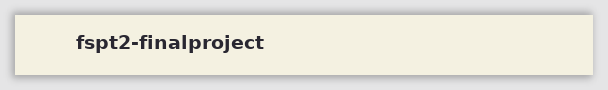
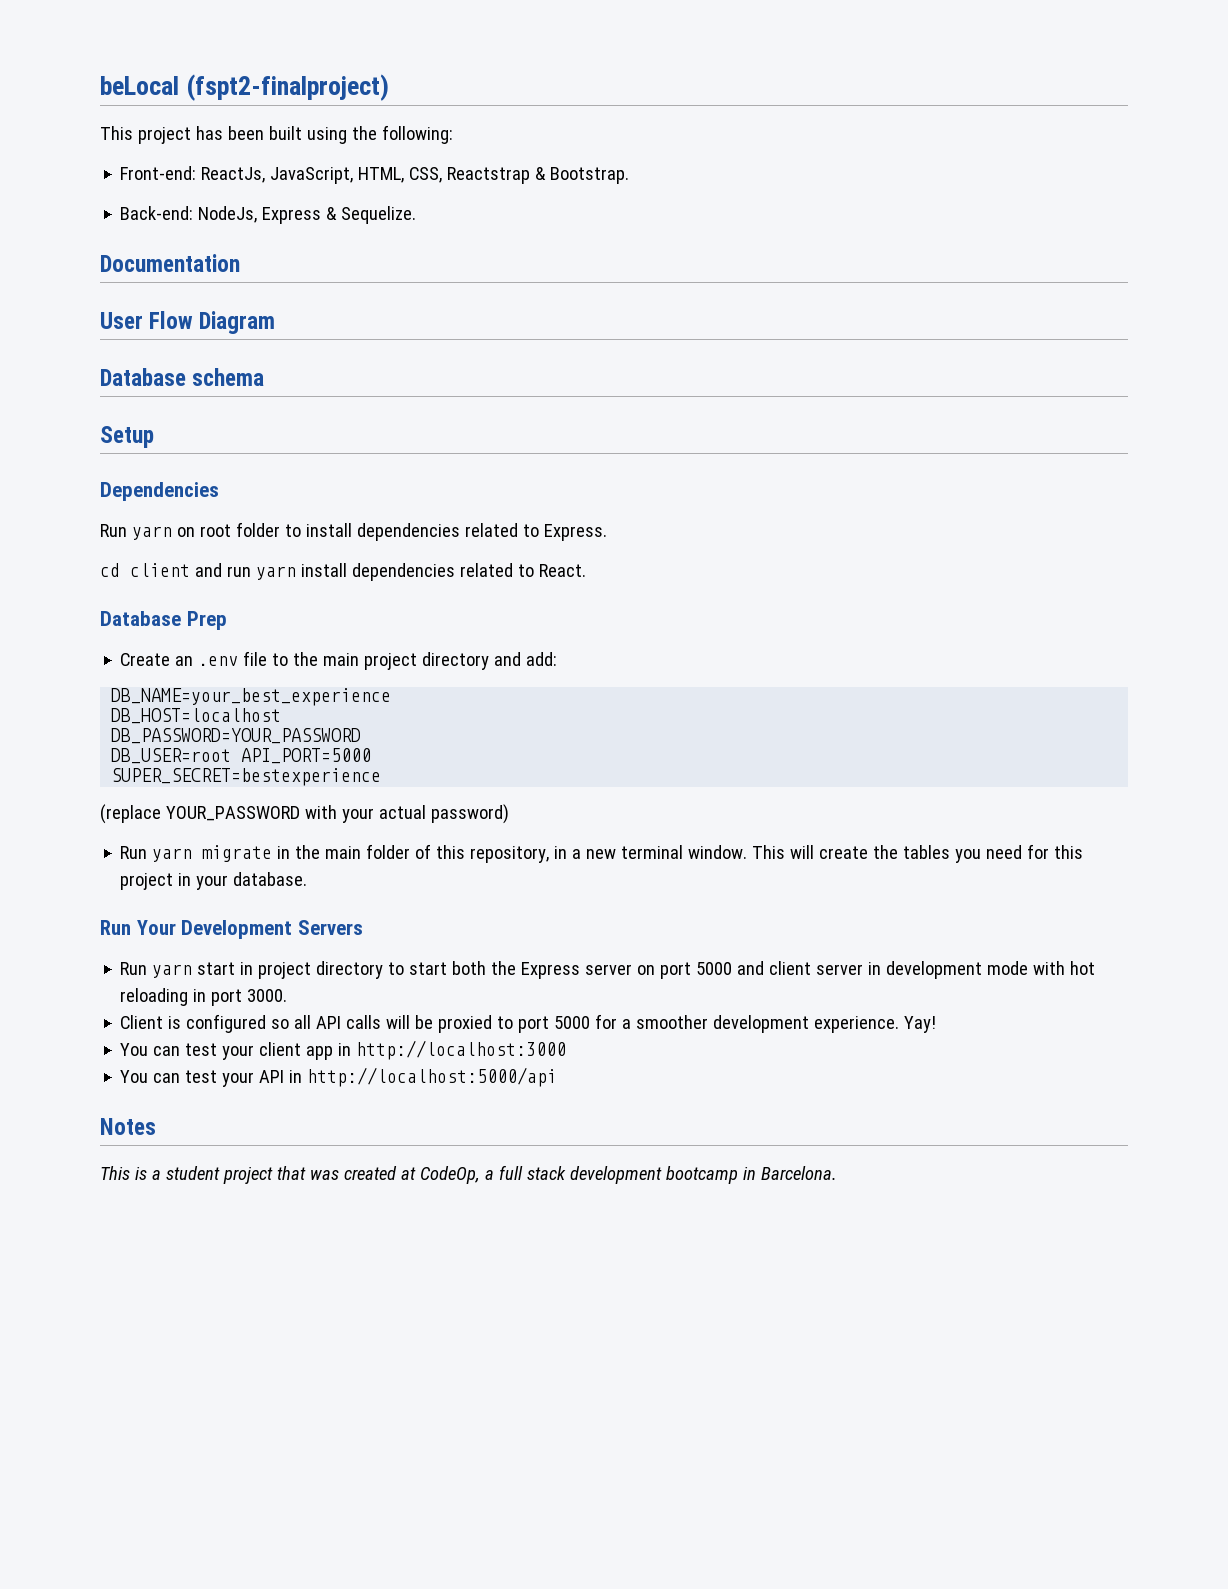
[76,35,264,53] fspt2-finalproject -> [100,74,390,101] [100,125,453,144] [120,166,630,184] [120,206,417,224] [100,254,240,272] [100,311,276,334] [100,368,265,386] [100,426,154,448] [100,482,219,501] [100,522,607,541] [100,563,586,581] [100,611,227,630] [120,651,558,670] [111,688,392,706] [111,708,282,724] [111,728,362,744] [111,748,372,764] [111,768,382,786] [100,804,509,824] [120,844,1084,863] [120,872,308,890] [100,920,363,939] [120,961,1096,979] [120,988,288,1006] [120,1014,937,1033] [120,1040,567,1060] [120,1067,558,1087] [100,1118,156,1135] [100,1165,837,1184] beLocal (fspt2-finalproject) // This project has been built using the following: // Front-end: ReactJs, JavaScript, HTML, CSS, Reactstrap & Bootstrap. // Back-end: NodeJs, Express & Sequelize. // Documentation // User Flow Diagram // Database schema // Setup // Dependencies // Run yarn on root folder to install dependencies related to Express. // cd client and run yarn install dependencies related to React. // Database Prep // Create an .env file to the main project directory and add: // DB_NAME=your_best_experience // DB_HOST=localhost // DB_PASSWORD=YOUR_PASSWORD // DB_USER=root API_PORT=5000 // SUPER_SECRET=bestexperience // (replace YOUR_PASSWORD with your actual password) // Run yarn migrate in the main folder of this repository, in a new terminal window. This will create the tables you need for this project in your database. // Run Your Development Servers // Run yarn start in project directory to start both the Express server on port 5000 and client server in development mode with hot reloading in port 3000. // Client is configured so all API calls will be proxied to port 5000 for a smoother development experience. Yay! // You can test your client app in http://localhost:3000 // You can test your API in http://localhost:5000/api // Notes // This is a student project that was created at CodeOp, a full stack development bootcamp in Barcelona.

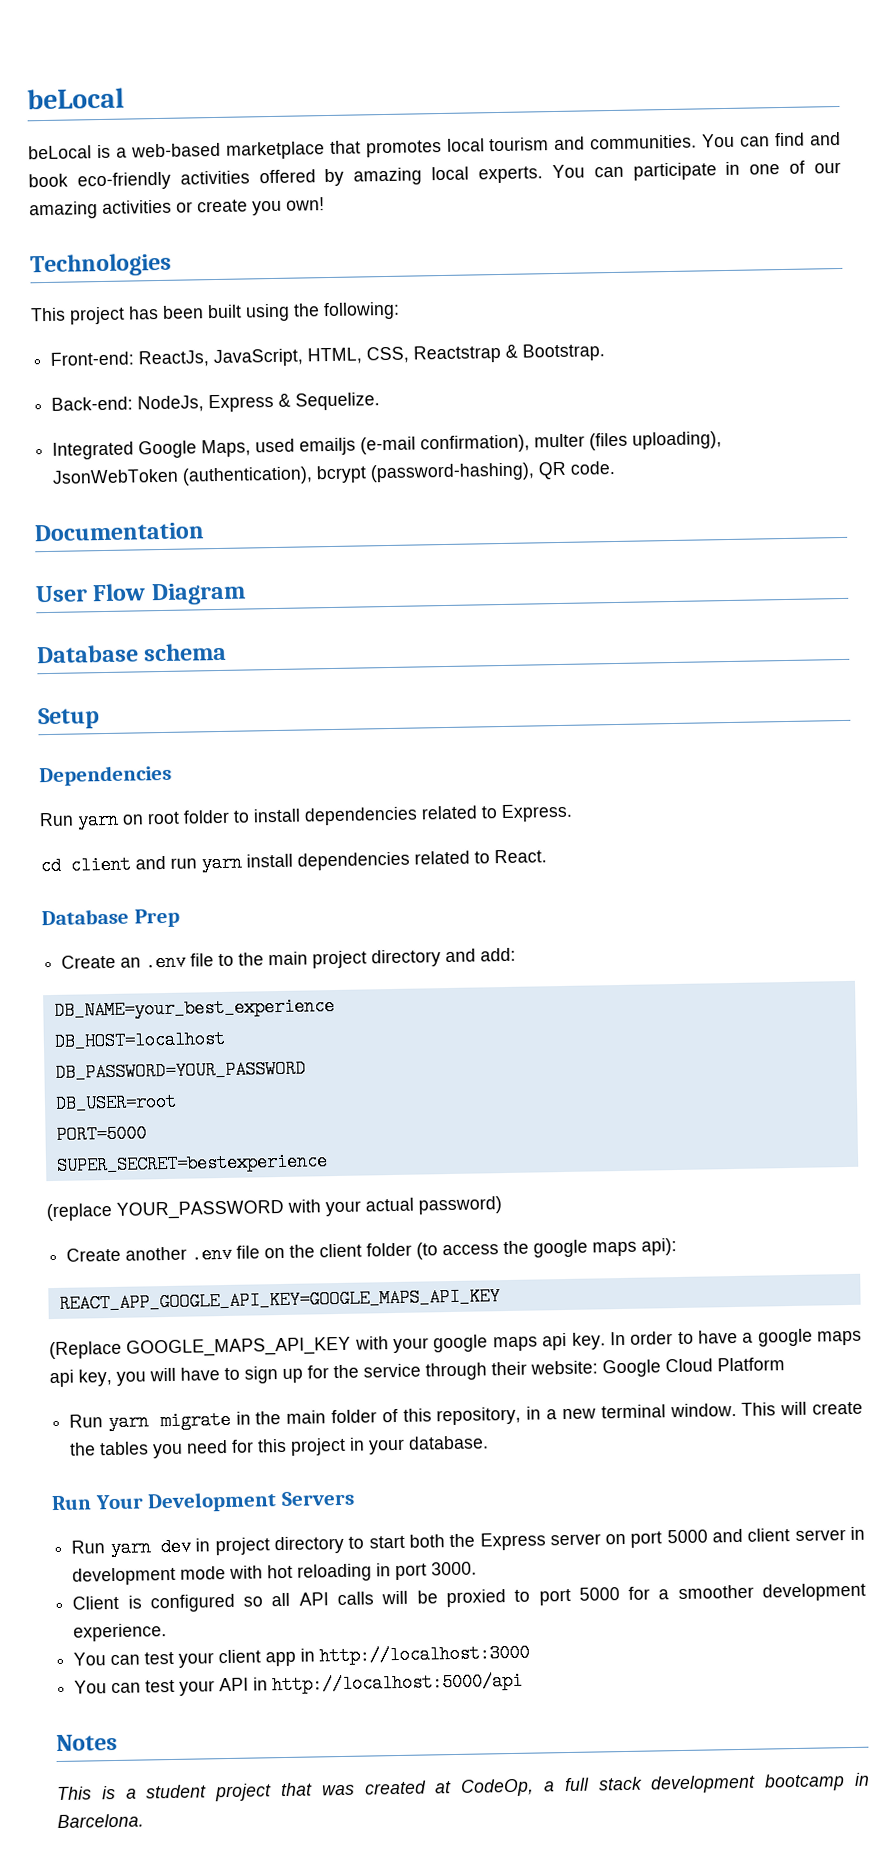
[100,74,390,101] beLocal (fspt2-finalproject) -> [27,87,125,110] [28,131,842,160] [28,160,842,191] [29,197,325,220] [30,252,172,278] beLocal // beLocal is a web-based marketplace that promotes local tourism and communities. You can find and book eco-friendly activities offered by amazing local experts. You can participate in one of our amazing activities or create you own! // Technologies
(417, 215) none -> [52,431,723,460] [52,460,616,486] // Integrated Google Maps, used emailjs (e-mail confirmation), multer (files uploading), JsonWebToken (authentication), bcrypt (password-hashing), QR code.
[241,748,372,764] API_PORT=5000 -> [55,1124,147,1144] // PORT=5000
(509, 814) none -> [66,1238,678,1264] [58,1287,500,1313] [49,1328,863,1360] [49,1357,785,1388] // Create another .env file on the client folder (to access the google maps api): // REACT_APP_GOOGLE_API_KEY=GOOGLE_MAPS_API_KEY // (Replace GOOGLE_MAPS_API_KEY with your google maps api key. In order to have a google maps api key, you will have to sign up for the service through their website: Google Cloud Platform
[197,962,236,975] start -> [160,1537,192,1557] dev
[904,1016,937,1033] Yay! -> (168, 1632) none

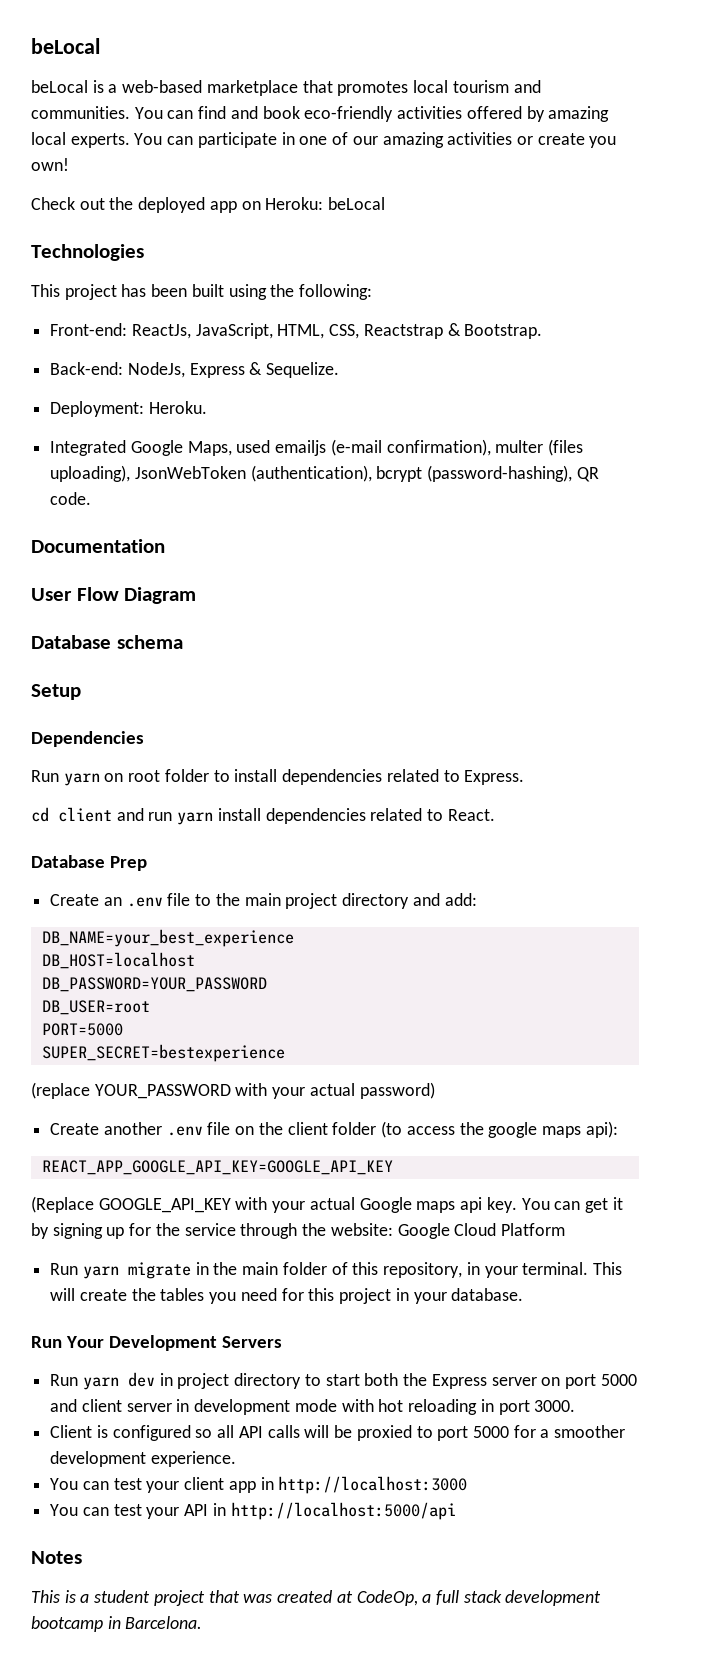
(325, 204) none -> [31,197,386,213] // Check out the deployed app on Heroku: beLocal
(381, 401) none -> [50,401,207,417] // Deployment: Heroku.
[58,1287,500,1313] REACT_APP_GOOGLE_API_KEY=GOOGLE_MAPS_API_KEY -> [41,1160,393,1175] REACT_APP_GOOGLE_API_KEY=GOOGLE_API_KEY
[126,1334,489,1358] GOOGLE_MAPS_API_KEY with your google -> [98,1197,412,1213] GOOGLE_API_KEY with your actual Google
[609,1328,863,1347] [49,1366,278,1388] In order to have a google maps api key, you will have to sign -> [521,1197,623,1213] [31,1223,103,1239] You can get it by signing
[491,1361,527,1376] their -> [302,1223,327,1236] the
[546,1402,737,1420] a new terminal window. -> [484,1262,589,1278] your terminal.

